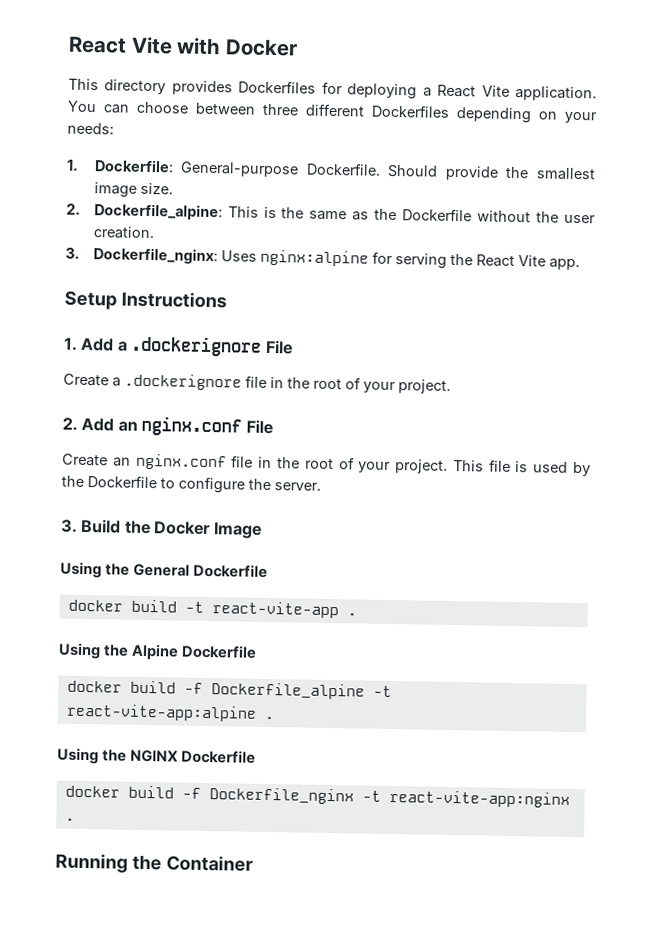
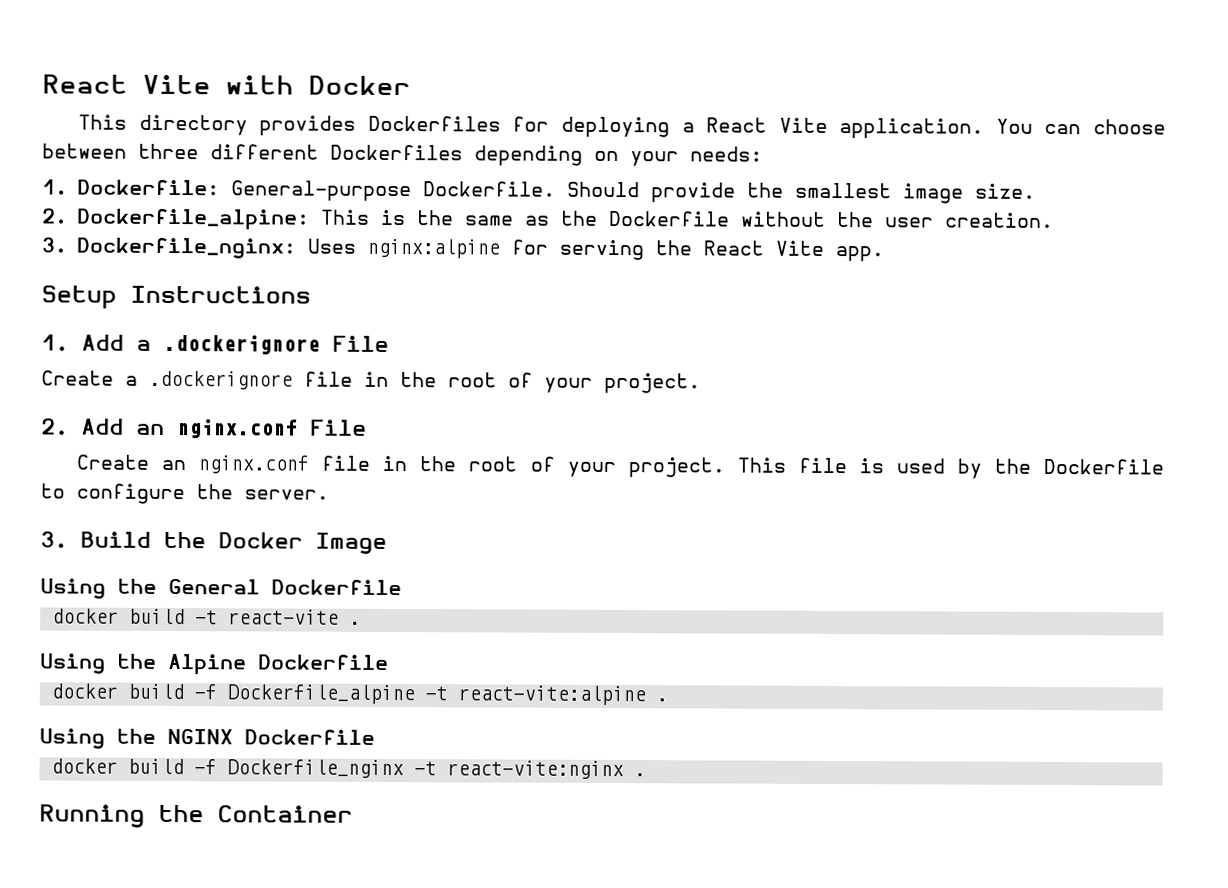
[211,601,339,619] react-vite-app -> [227,609,339,625] react-vite
[65,703,257,722] react-vite-app:alpine -> [457,685,646,706] react-vite:alpine
[388,789,570,808] react-vite-app:nginx -> [446,760,624,780] react-vite:nginx

